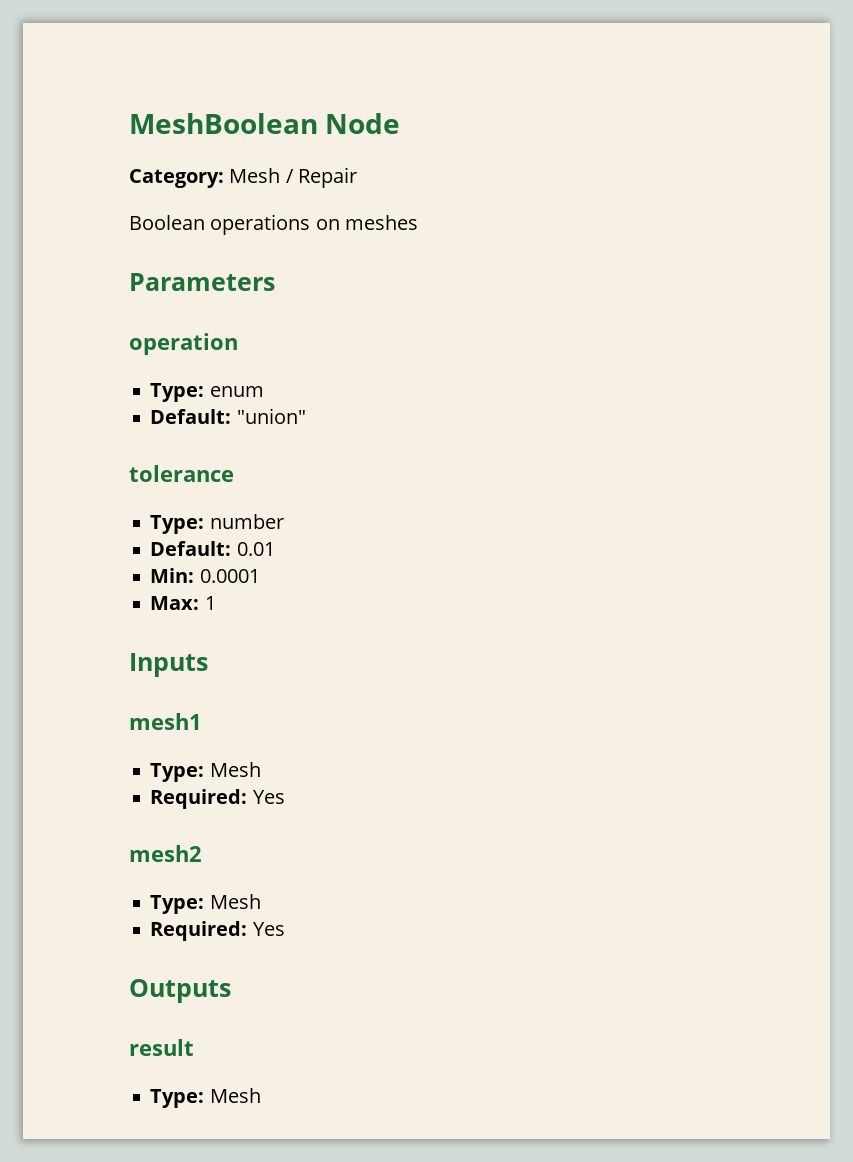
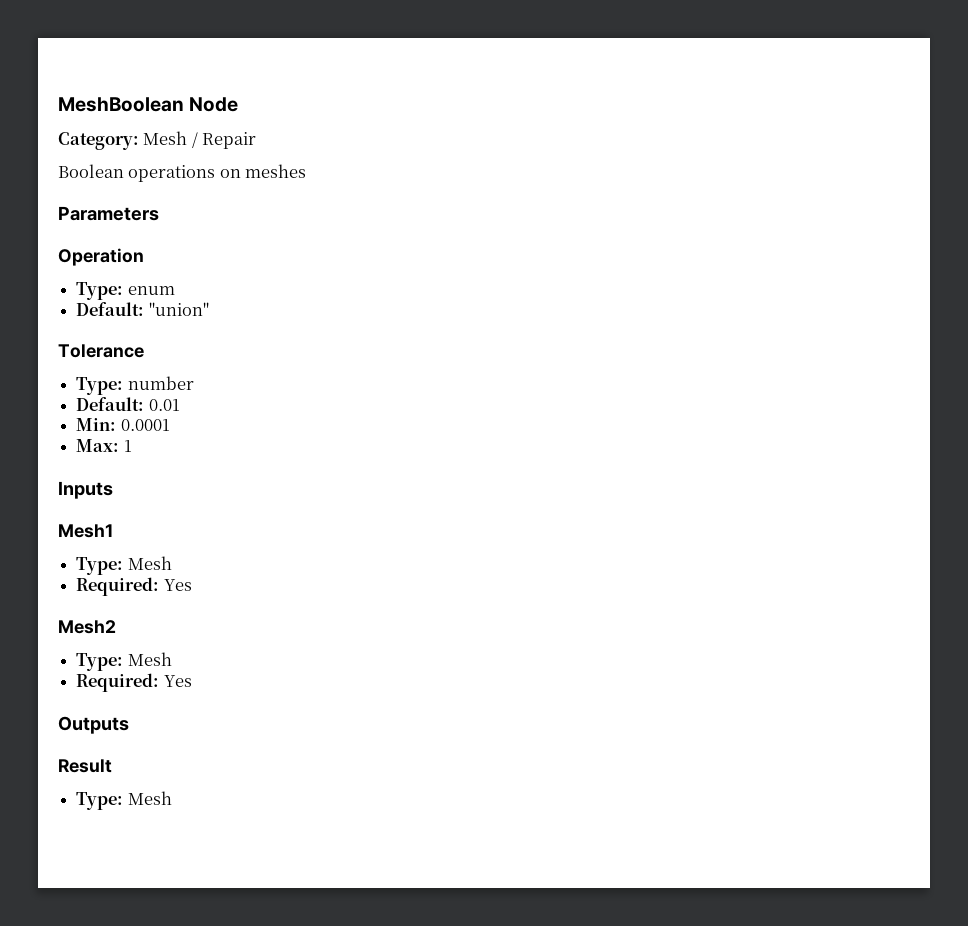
[129,333,238,355] operation -> [58,248,144,266] Operation
[129,465,234,482] tolerance -> [58,344,144,358] Tolerance
[129,713,202,730] [150,762,261,782] [150,789,285,809] [129,845,202,862] mesh1 // Type: Mesh // Required: Yes // mesh2 -> [58,524,113,538] [76,556,172,575] [76,577,192,596] [58,620,116,634] Mesh1 // Type: Mesh // Required: Yes // Mesh2
[129,1039,194,1056] result -> [58,759,112,773] Result

